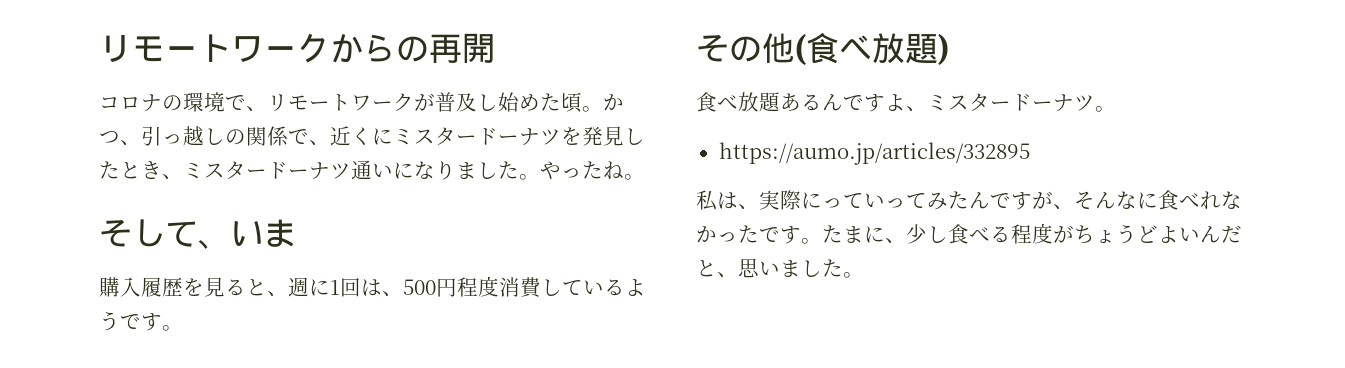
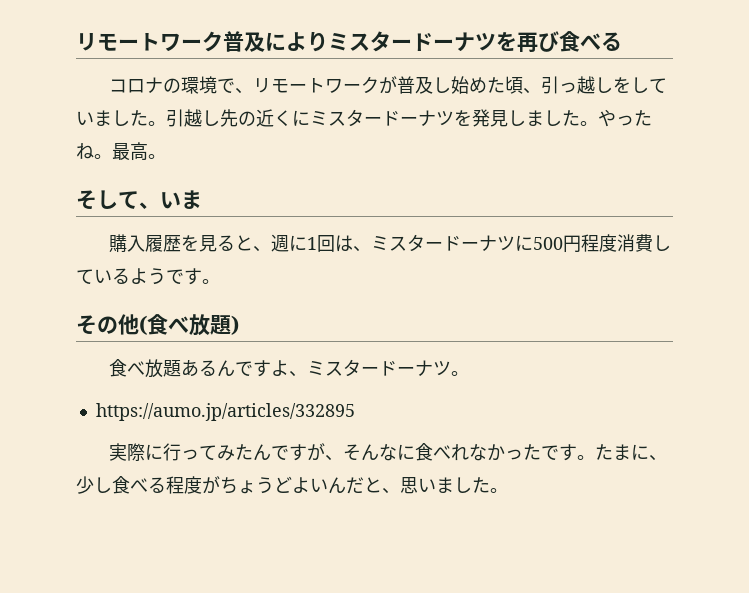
[99,33,495,63] リモートワークからの再開 -> [76,31,622,52] リモートワーク普及によりミスタードーナツを再び食べる
[582,93,624,112] [99,131,120,144] 。かつ -> (524, 85) none
[225,126,330,146] の関係で、 -> [613,77,668,93] [76,109,256,127] をしていました。引越し先の
[99,160,456,180] たとき、ミスタードーナツ通いになり -> (526, 118) none
(645, 177) none -> [112,142,166,161] 最高。
(403, 294) none -> [371,234,534,252] ミスタードーナツに
[696,190,885,211] 私は、実際にってい -> [109,443,182,462] 実際に行

